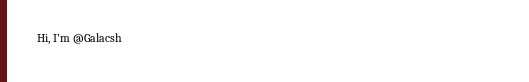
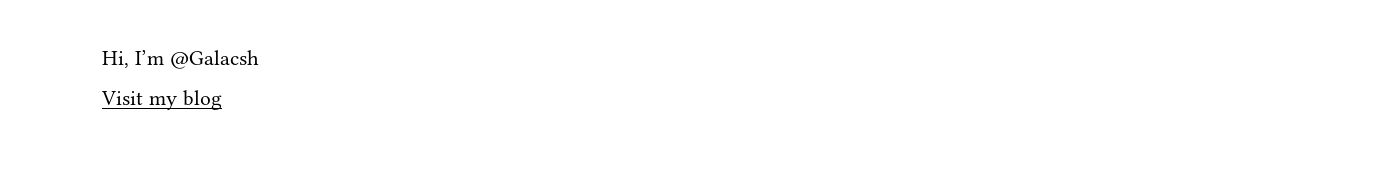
(123, 38) none -> [101,90,222,110] // Visit my blog

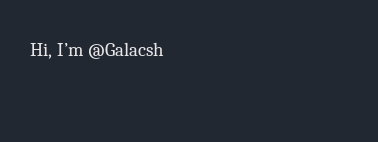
[101,90,222,110] // Visit my blog -> (165, 50) none

